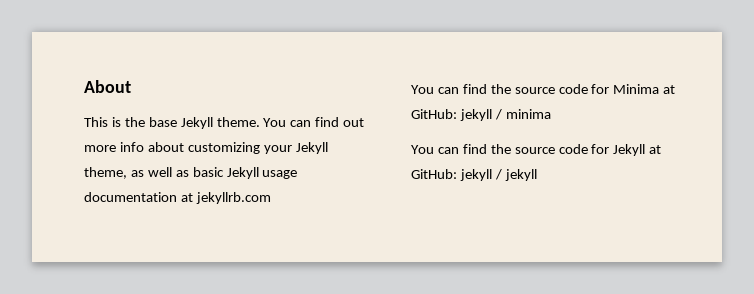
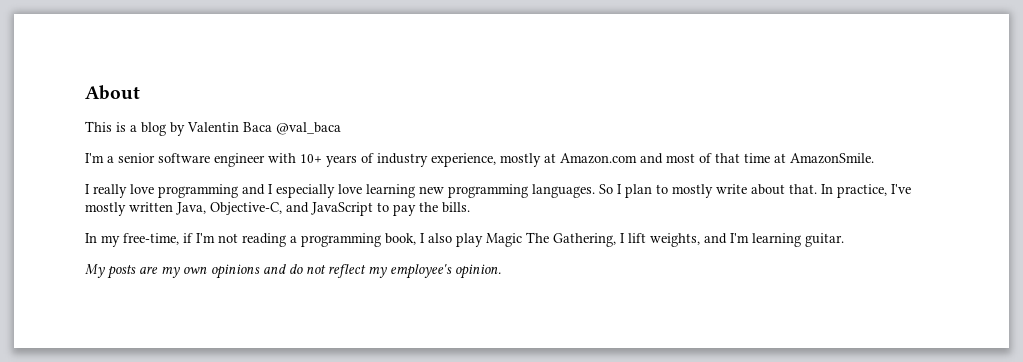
[124,117,365,129] [84,142,328,154] [84,167,298,179] [84,192,271,204] [411,84,676,94] [411,109,551,121] [411,144,662,156] [411,169,537,181] the base Jekyll theme. You can find out more info about customizing your Jekyll theme, as well as basic Jekyll usage documentation at jekyllrb.com // You can find the source code for Minima at GitHub: jekyll / minima // You can find the source code for Jekyll at GitHub: jekyll / jekyll -> [130,122,341,136] [85,153,874,167] [85,184,911,198] [85,202,470,216] [85,232,844,247] [85,264,501,279] a blog by Valentin Baca @val_baca // I'm a senior software engineer with 10+ years of industry experience, mostly at Amazon.com and most of that time at AmazonSmile. // I really love programming and I especially love learning new programming languages. So I plan to mostly write about that. In practice, I've mostly written Java, Objective-C, and JavaScript to pay the bills. // In my free-time, if I'm not reading a programming book, I also play Magic The Gathering, I lift weights, and I'm learning guitar. // My posts are my own opinions and do not reflect my employee's opinion.

